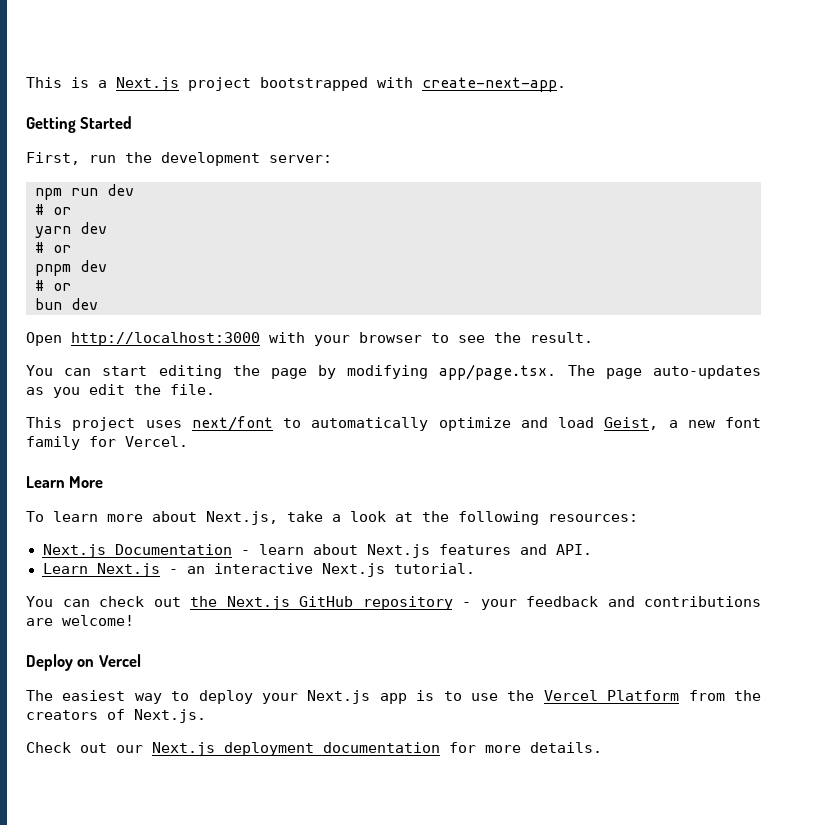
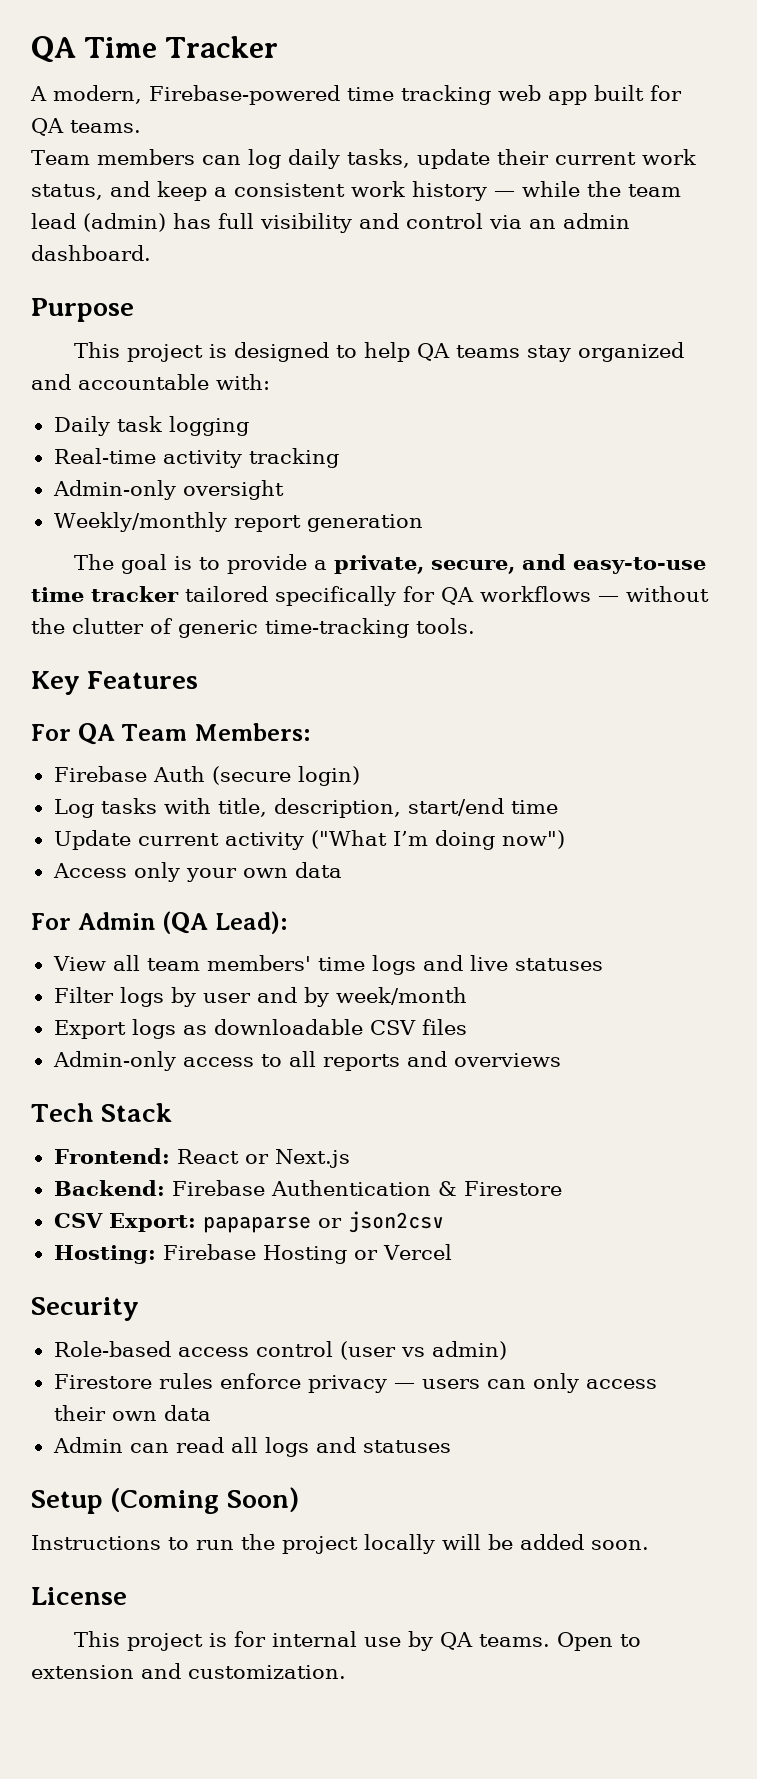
[26,77,566,92] [26,116,133,133] [26,152,332,166] [35,184,134,200] [35,204,71,215] [35,222,107,238] [35,242,71,253] [35,260,107,276] [35,280,71,291] [35,298,98,310] [26,332,593,346] [26,364,761,380] [26,384,215,398] [26,416,761,432] [26,436,188,450] [26,476,104,488] [26,511,638,525] [42,544,592,558] [42,563,475,577] [26,596,761,610] [26,615,134,626] [26,654,141,671] [26,690,761,704] [26,709,206,723] [26,742,602,756] This is a Next.js project bootstrapped with create-next-app. // Getting Started // First, run the development server: // npm run dev // # or // yarn dev // # or // pnpm dev // # or // bun dev // Open http://localhost:3000 with your browser to see the result. // You can start editing the page by modifying app/page.tsx. The page auto-updates as you edit the file. // This project uses next/font to automatically optimize and load Geist, a new font family for Vercel. // Learn More // To learn more about Next.js, take a look at the following resources: // Next.js Documentation - learn about Next.js features and API. // Learn Next.js - an interactive Next.js tutorial. // You can check out the Next.js GitHub repository - your feedback and contributions are welcome! // Deploy on Vercel // The easiest way to deploy your Next.js app is to use the Vercel Platform from the creators of Next.js. // Check out our Next.js deployment documentation for more details. -> [31,36,279,63] [30,85,682,105] [31,118,141,136] [31,149,696,169] [31,181,681,201] [31,213,630,233] [31,245,151,261] [31,298,134,322] [74,342,685,362] [31,374,270,390] [53,416,249,436] [53,448,339,468] [52,480,284,500] [53,512,423,532] [74,554,707,574] [31,586,709,606] [31,618,475,638] [31,671,199,695] [31,723,310,745] [53,766,360,786] [53,798,558,818] [53,830,565,850] [52,862,342,882] [31,911,287,934] [52,955,603,975] [53,987,467,1007] [53,1019,467,1039] [52,1051,561,1071] [31,1103,173,1122] [53,1148,350,1168] [53,1180,562,1196] [53,1211,444,1233] [53,1244,452,1264] [31,1297,139,1321] [53,1341,507,1360] [53,1373,657,1393] [53,1405,211,1421] [52,1437,451,1457] [31,1487,299,1514] [31,1534,649,1554] [31,1587,127,1605] [74,1631,642,1651] [31,1663,346,1679] QA Time Tracker // A modern, Firebase-powered time tracking web app built for QA teams. // Team members can log daily tasks, update their current work status, and keep a consistent work history — while the team lead (admin) has full visibility and control via an admin dashboard. // Purpose // This project is designed to help QA teams stay organized and accountable with: // Daily task logging // Real-time activity tracking // Admin-only oversight // Weekly/monthly report generation // The goal is to provide a private, secure, and easy-to-use time tracker tailored specifically for QA workflows — without the clutter of generic time-tracking tools. // Key Features // For QA Team Members: // Firebase Auth (secure login) // Log tasks with title, description, start/end time // Update current activity ("What I’m doing now") // Access only your own data // For Admin (QA Lead): // View all team members' time logs and live statuses // Filter logs by user and by week/month // Export logs as downloadable CSV files // Admin-only access to all reports and overviews // Tech Stack // Frontend: React or Next.js // Backend: Firebase Authentication & Firestore // CSV Export: papaparse or json2csv // Hosting: Firebase Hosting or Vercel // Security // Role-based access control (user vs admin) // Firestore rules enforce privacy — users can only access their own data // Admin can read all logs and statuses // Setup (Coming Soon) // Instructions to run the project locally will be added soon. // License // This project is for internal use by QA teams. Open to extension and customization.

